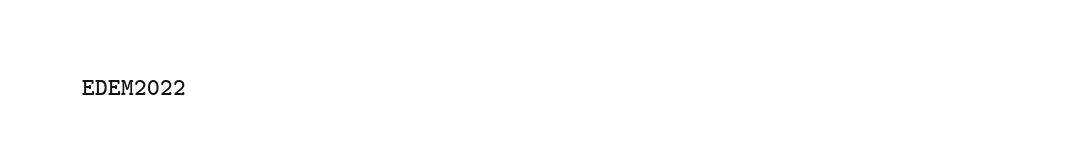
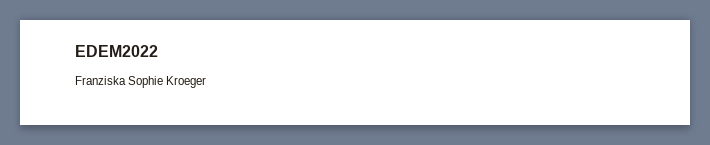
(186, 87) none -> [75,76,207,88] // Franziska Sophie Kroeger

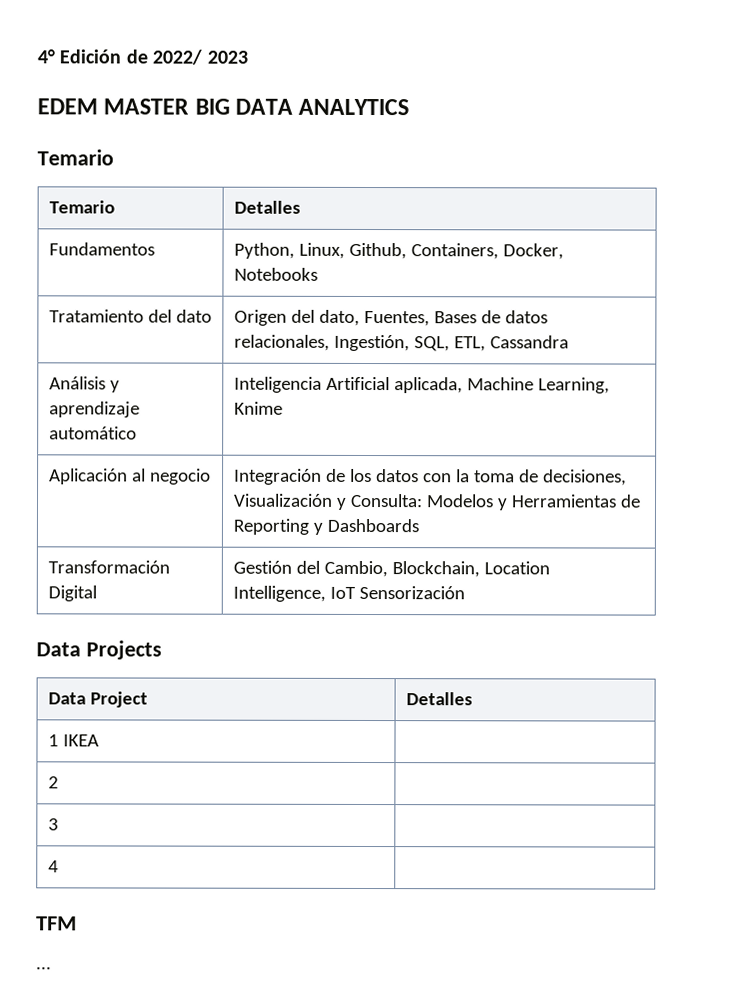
[75,45,158,57] [75,76,207,88] EDEM2022 // Franziska Sophie Kroeger -> [37,49,248,65] [37,98,410,116] [37,149,114,166] [48,200,115,214] [233,200,301,214] [48,242,155,256] [233,242,564,260] [233,267,318,281] [48,309,212,323] [233,309,548,327] [233,334,569,352] [48,376,120,393] [48,401,140,418] [48,426,137,440] [233,376,610,394] [233,401,283,415] [48,468,211,485] [233,468,627,486] [232,493,641,511] [232,518,419,535] [47,560,170,574] [47,585,97,602] [232,560,550,578] [232,585,465,602] [36,640,162,660] [47,691,148,708] [405,692,473,706] [47,734,99,747] [47,776,59,789] [47,818,59,831] [47,860,59,873] [36,916,77,931] [36,966,52,970] 4° Edición de 2022/ 2023 // EDEM MASTER BIG DATA ANALYTICS // Temario // Temario | Detalles // Fundamentos | Python, Linux, Github, Containers, Docker, Notebooks // Tratamiento del dato | Origen del dato, Fuentes, Bases de datos relacionales, Ingestión, SQL, ETL, Cassandra // Análisis y aprendizaje automático | Inteligencia Artificial aplicada, Machine Learning, Knime // Aplicación al negocio | Integración de los datos con la toma de decisiones, Visualización y Consulta: Modelos y Herramientas de Reporting y Dashboards // Transformación Digital | Gestión del Cambio, Blockchain, Location Intelligence, IoT Sensorización // Data Projects // Data Project | Detalles // 1 IKEA | // 2 | // 3 | // 4 | // TFM // ...

